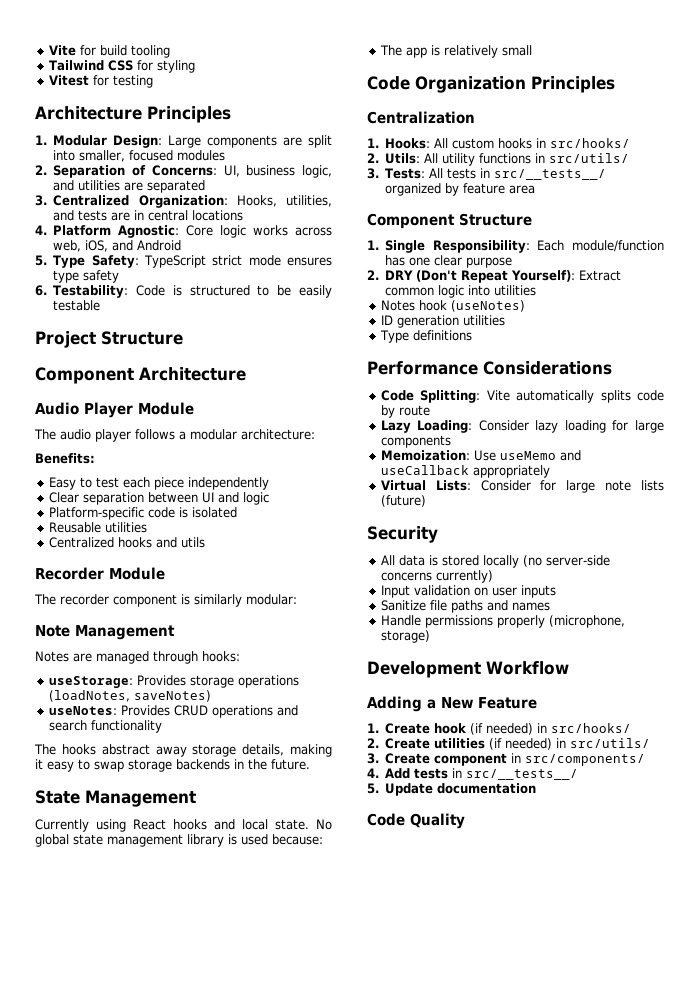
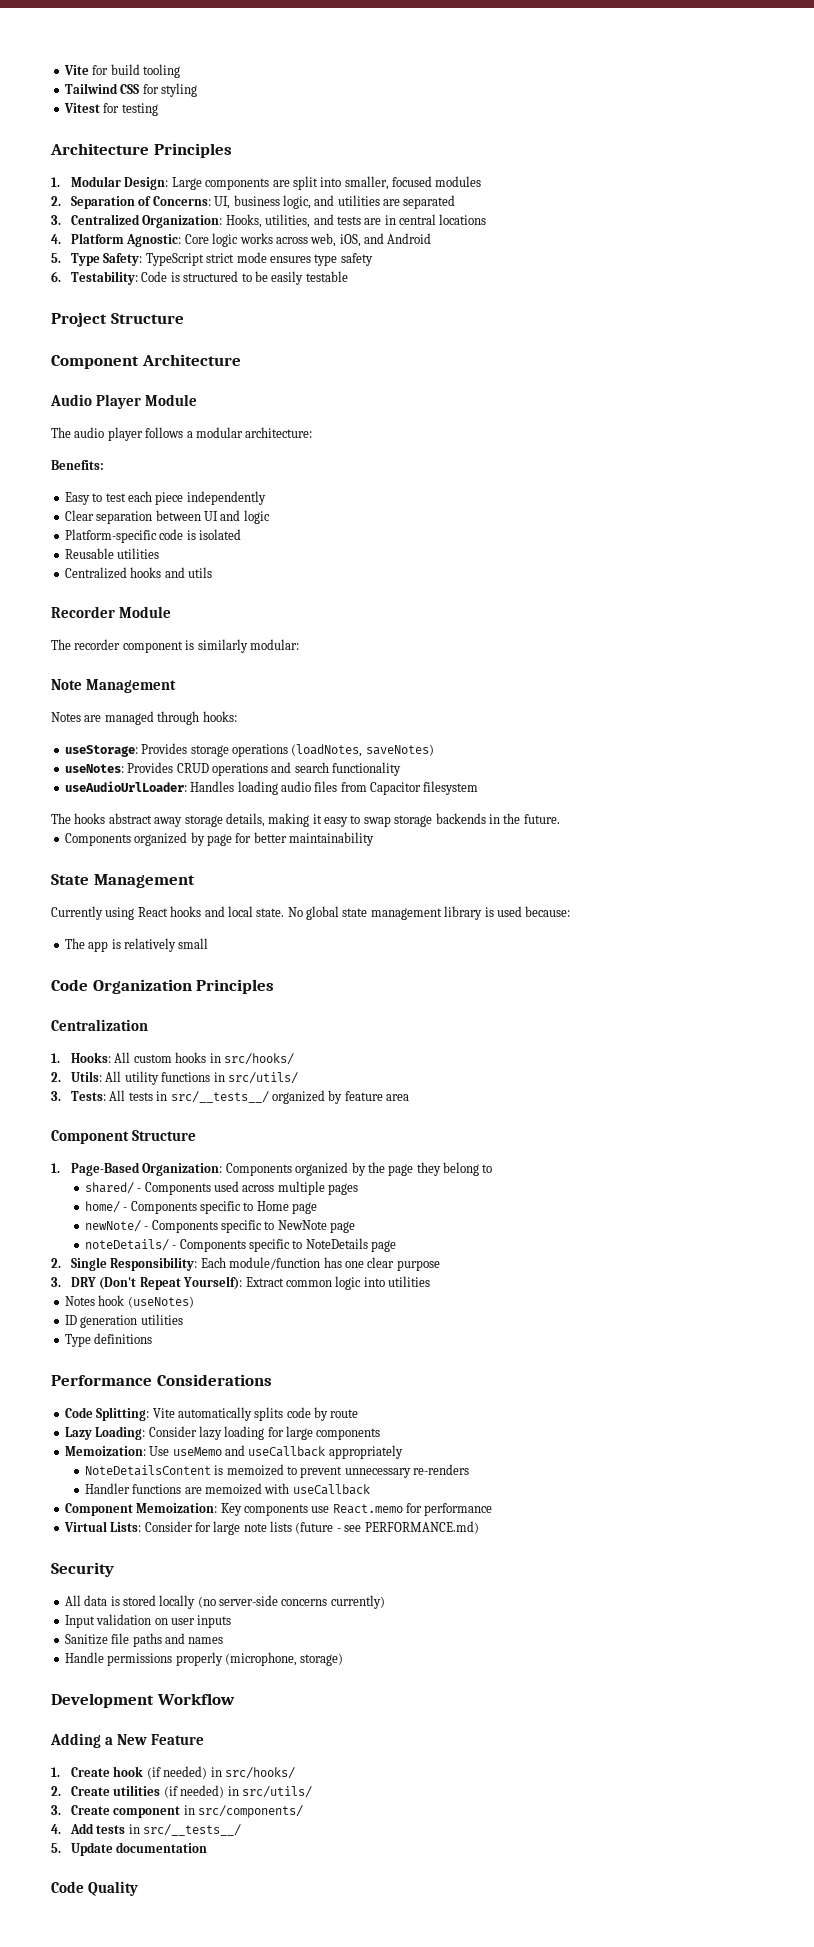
(162, 726) none -> [64,781,479,795] // useAudioUrlLoader: Handles loading audio files from Capacitor filesystem
(310, 764) none -> [64,832,374,846] // Components organized by page for better maintainability
(379, 245) none -> [71,1162,493,1176] [84,1181,359,1195] [84,1201,318,1214] [84,1220,356,1233] [84,1238,397,1252] [51,1258,61,1268] Page-Based Organization: Components organized by the page they belong to // shared/ - Components used across multiple pages // home/ - Components specific to Home page // newNote/ - Components specific to NewNote page // noteDetails/ - Components specific to NoteDetails page // 2.
[367,270,379,280] 2. -> [51,1277,61,1287] 3.
(550, 471) none -> [84,1464,470,1478] [84,1483,370,1495] [64,1503,493,1516] // NoteDetailsContent is memoized to prevent unnecessary re-renders // Handler functions are memoized with useCallback // Component Memoization: Key components use React.memo for performance
[380,495,426,507] (future) -> [295,1521,479,1534] (future - see PERFORMANCE.md)

